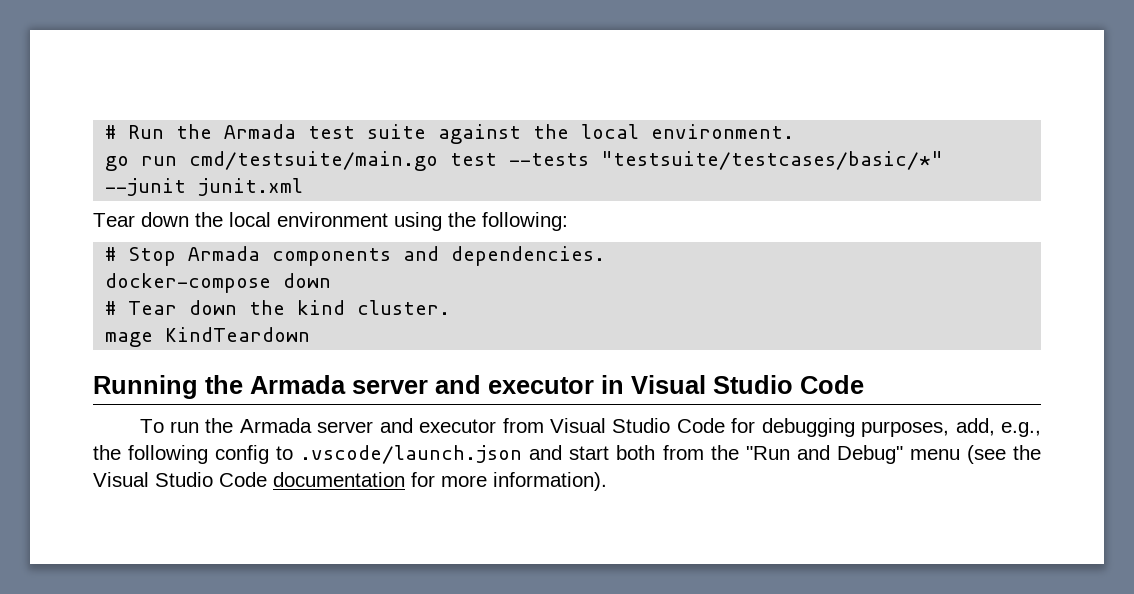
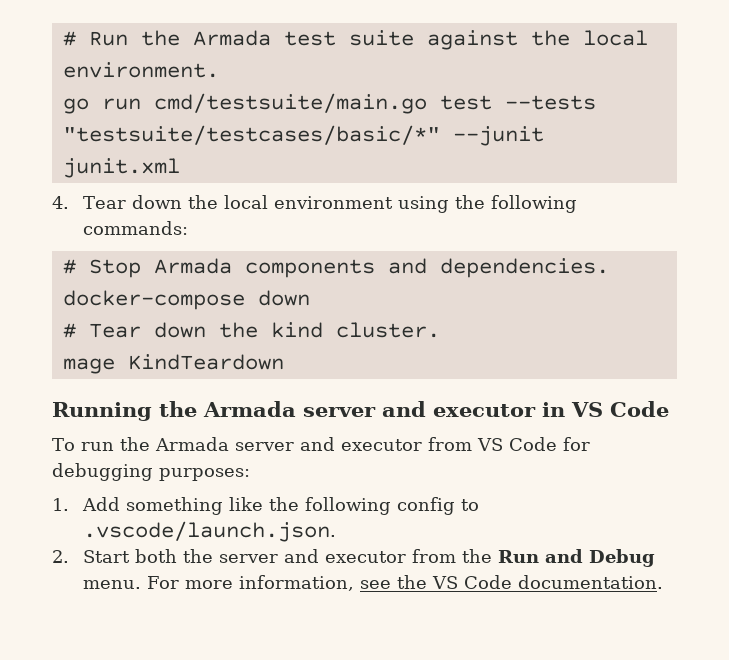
(304, 187) none -> [52,196,69,209] 4.
[482,212,568,231] following: -> [490,195,577,213] [82,221,188,235] following commands:
[631,375,793,394] Visual Studio -> [571,402,603,417] VS
[549,418,671,433] Visual Studio -> [476,438,503,451] VS
[861,418,1042,437] [93,445,1042,464] [93,472,607,491] purposes, add, e.g., the following config to .vscode/launch.json and start both from the "Run and Debug" menu (see the Visual Studio Code documentation for more information). -> [159,468,250,481] [52,497,479,515] [82,521,336,542] [52,549,655,567] [82,575,663,591] purposes: // 1. Add something like the following config to .vscode/launch.json. // 2. Start both the server and executor from the Run and Debug menu. For more information, see the VS Code documentation.

